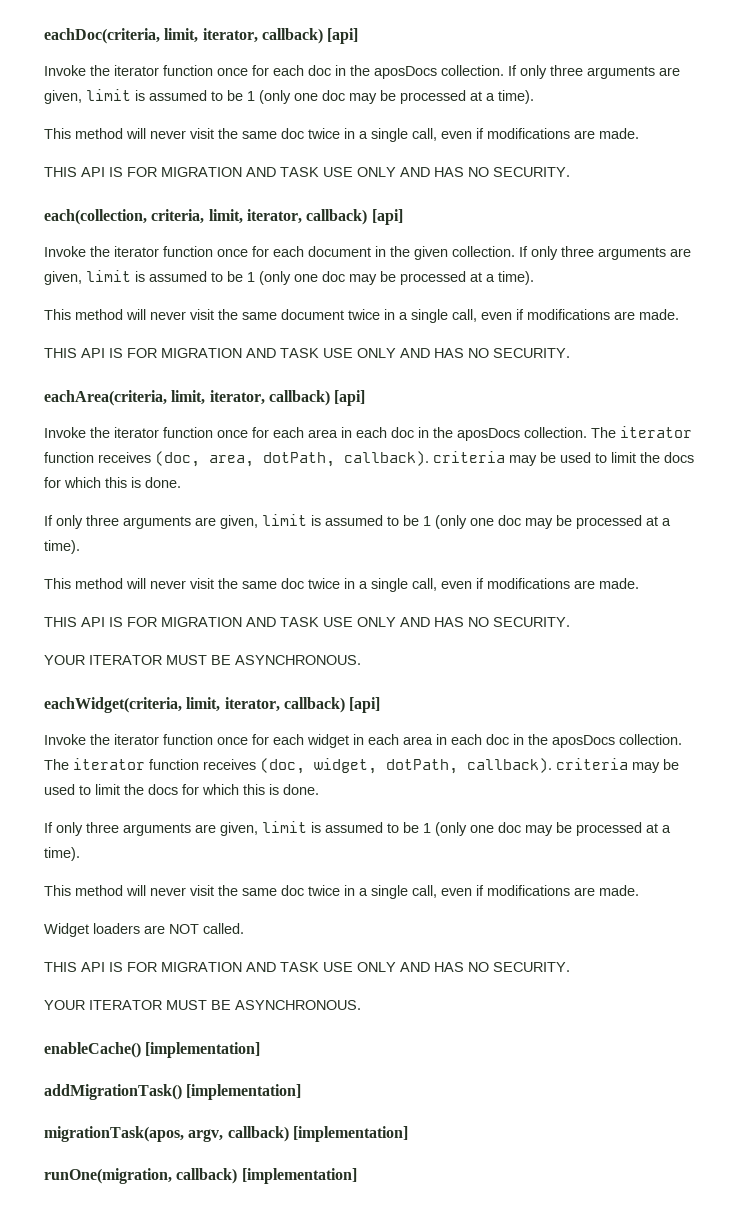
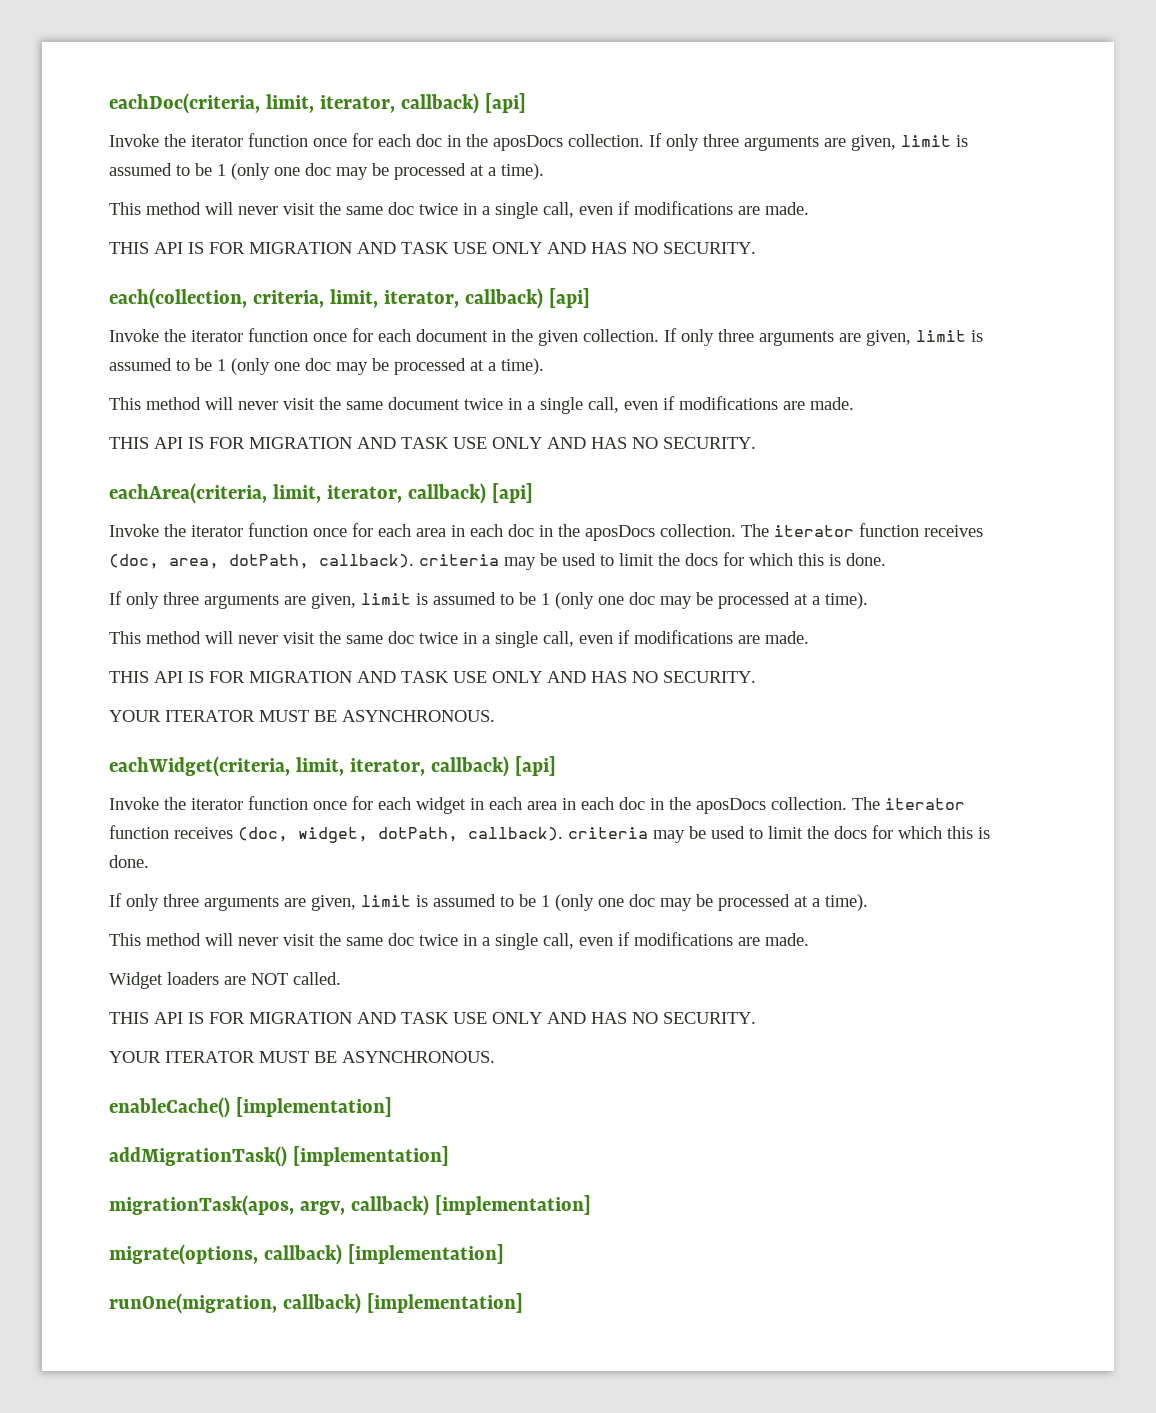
(408, 1134) none -> [109,1244,504,1265] // migrate(options, callback) [implementation]

